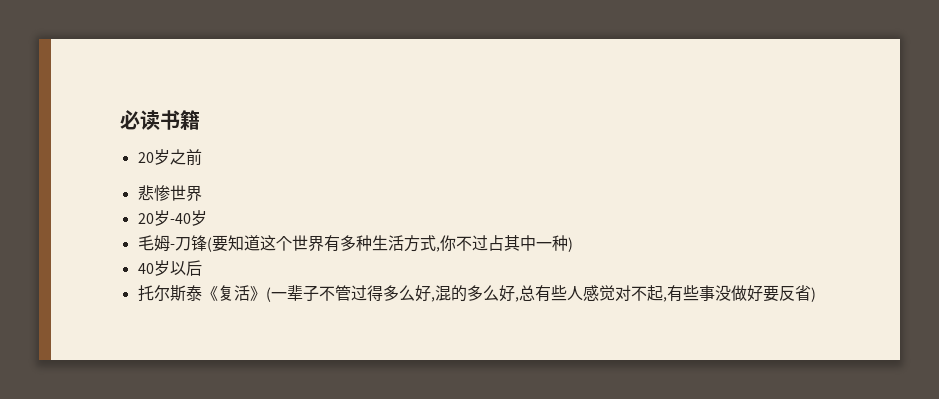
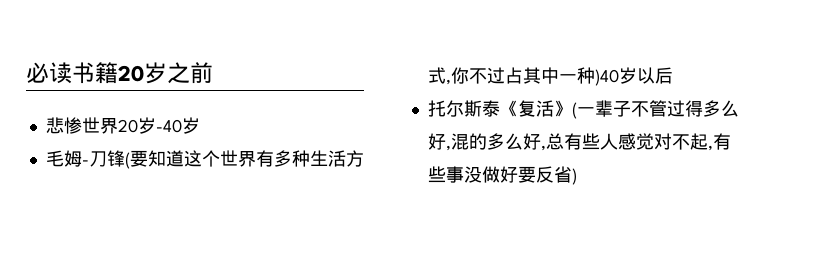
(200, 120) // -> (118, 73) none
(202, 193) // -> (118, 126) none
[567,237,573,252] [137,263,154,274] ) // 40 -> [594,69,619,86] )40

